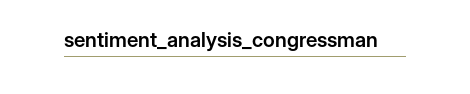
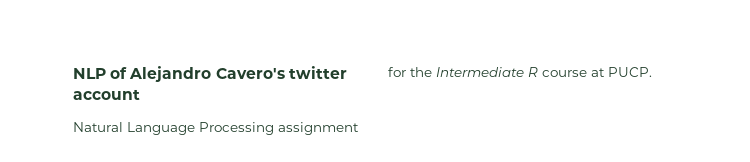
[64,32,378,52] sentiment_analysis_congressman -> [73,66,347,82] [73,89,140,100] [73,122,359,135] [388,67,652,77] NLP of Alejandro Cavero's twitter account // Natural Language Processing assignment for the Intermediate R course at PUCP.

